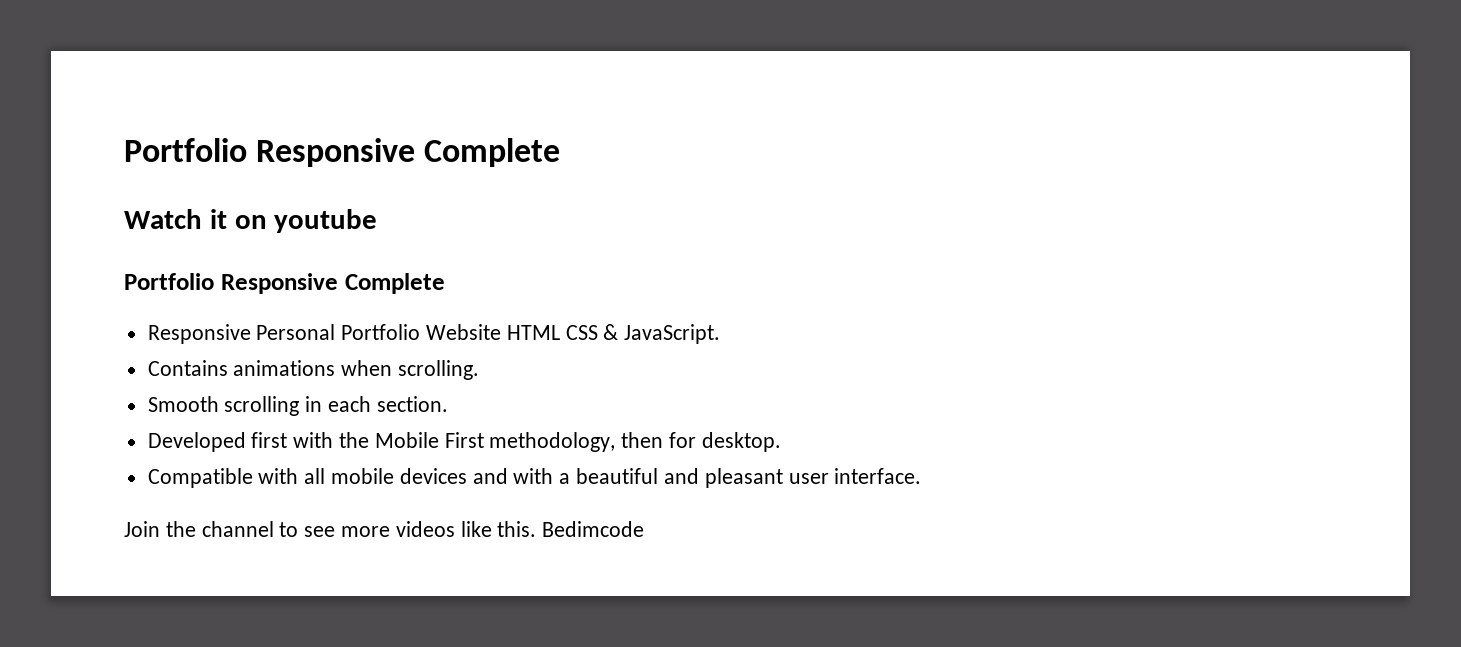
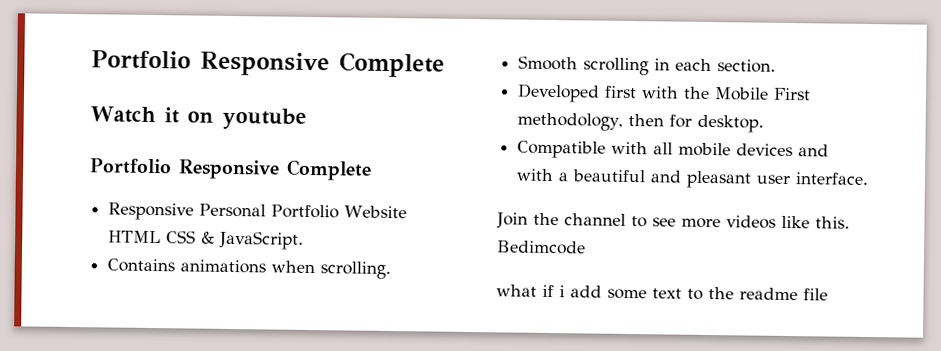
(645, 529) none -> [496,284,828,301] // what if i add some text to the readme file

